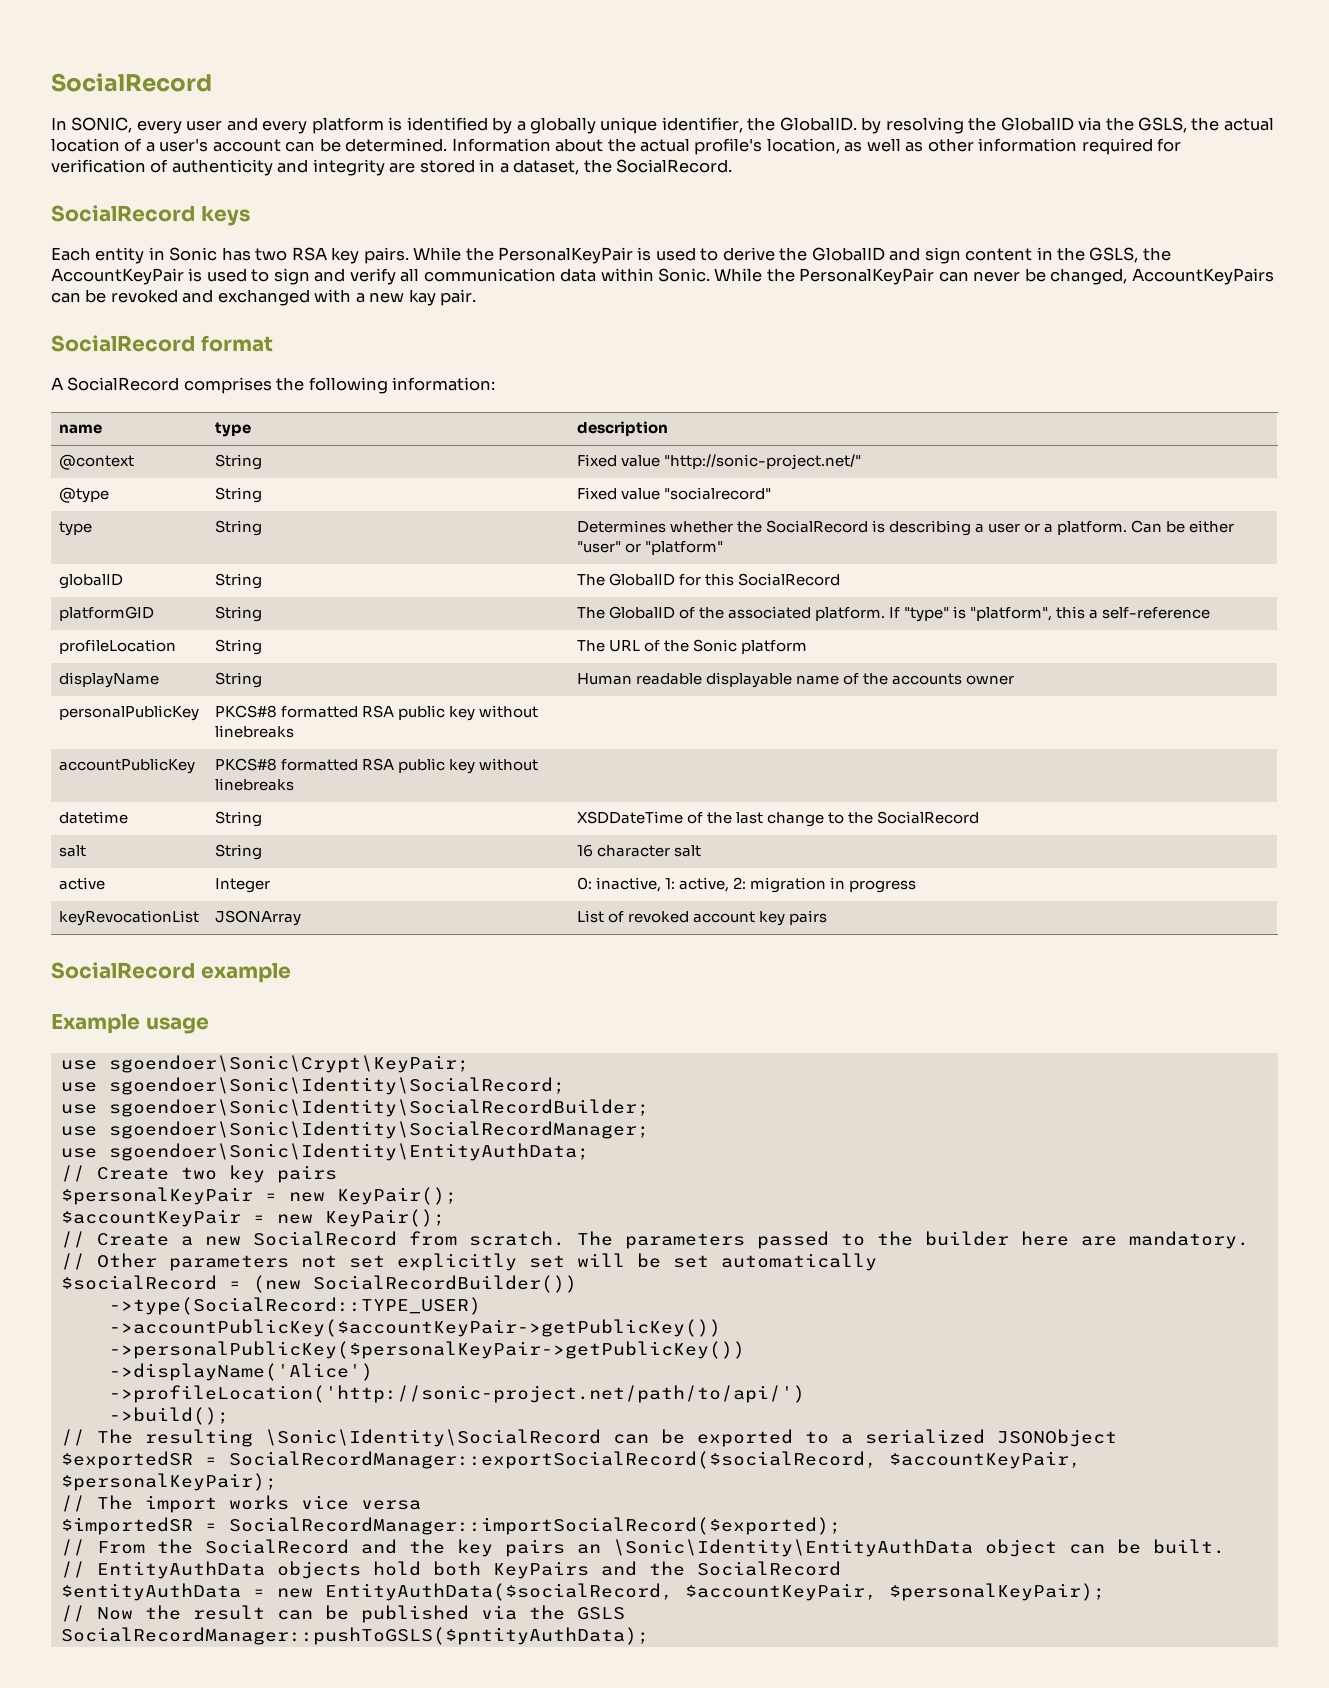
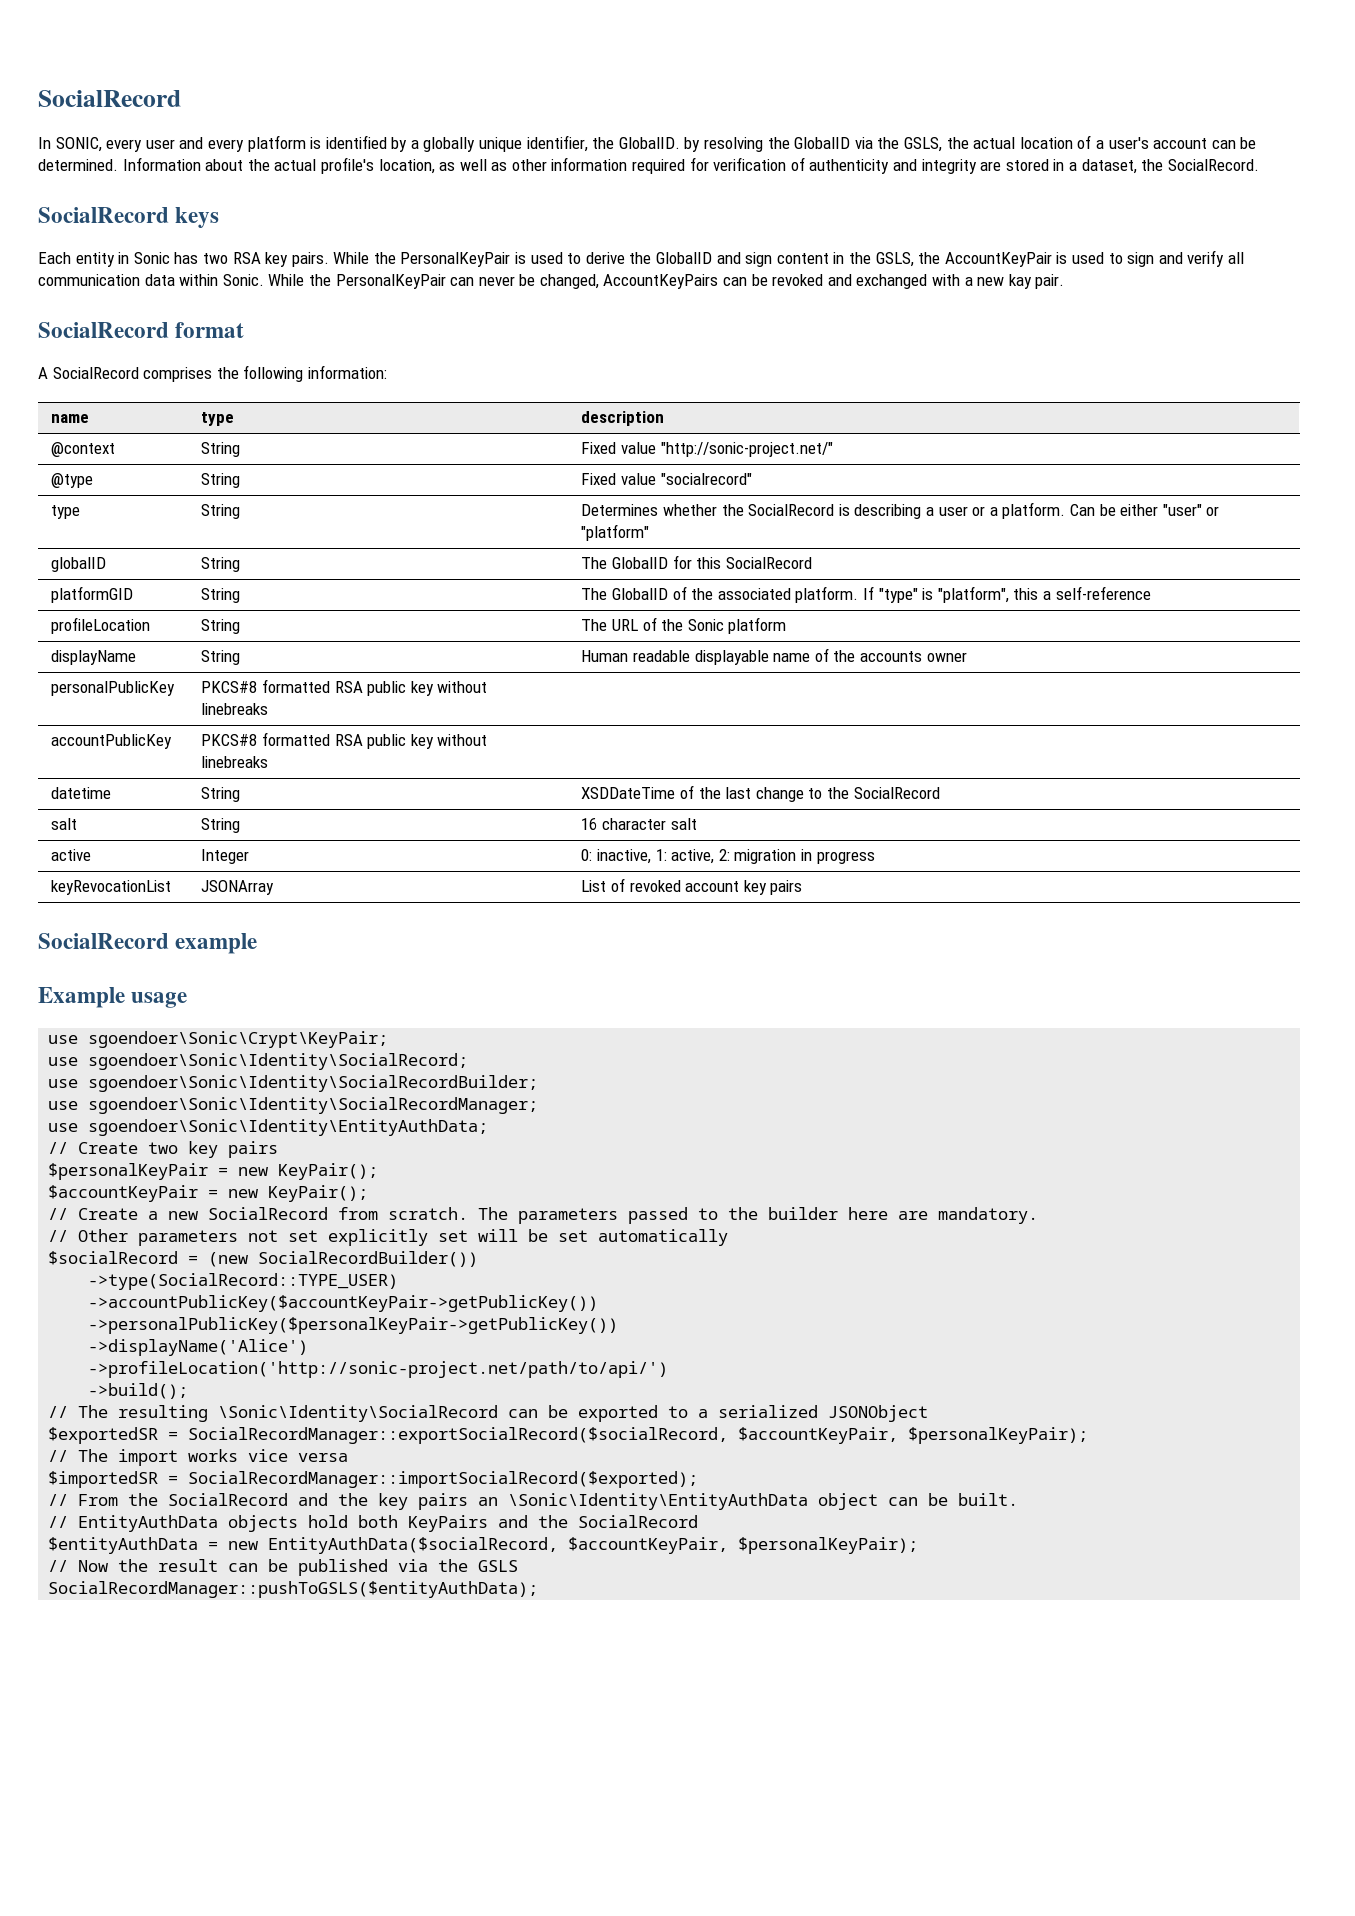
[60,1627,649,1645] SocialRecordManager::pushToGSLS($pntityAuthData); -> [48,1581,539,1598] SocialRecordManager::pushToGSLS($entityAuthData);

